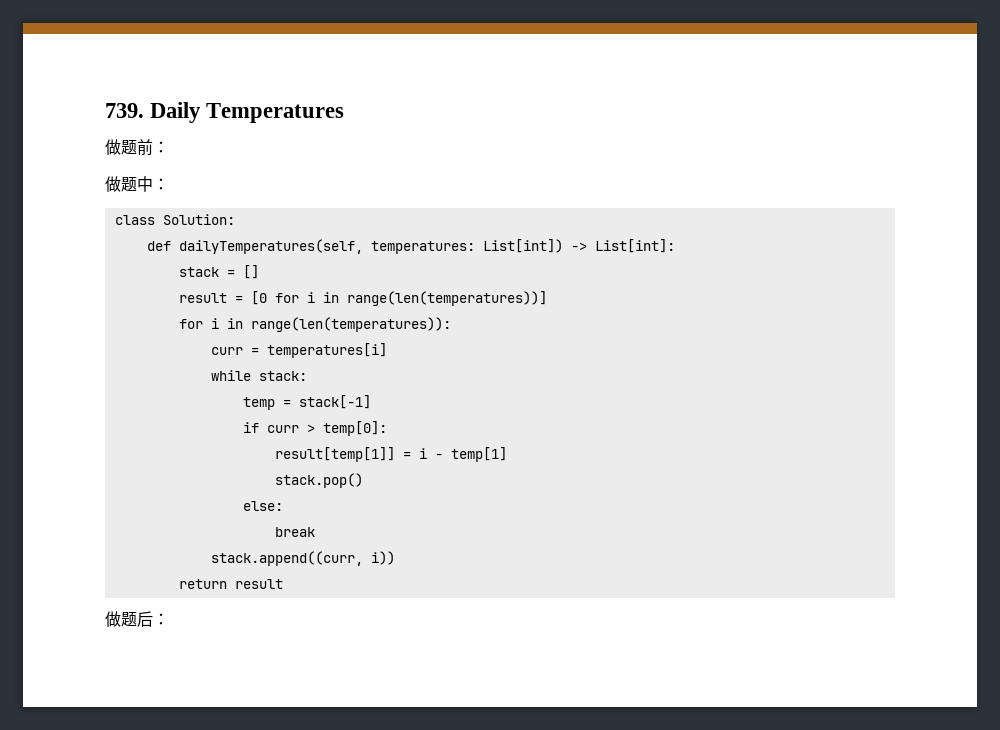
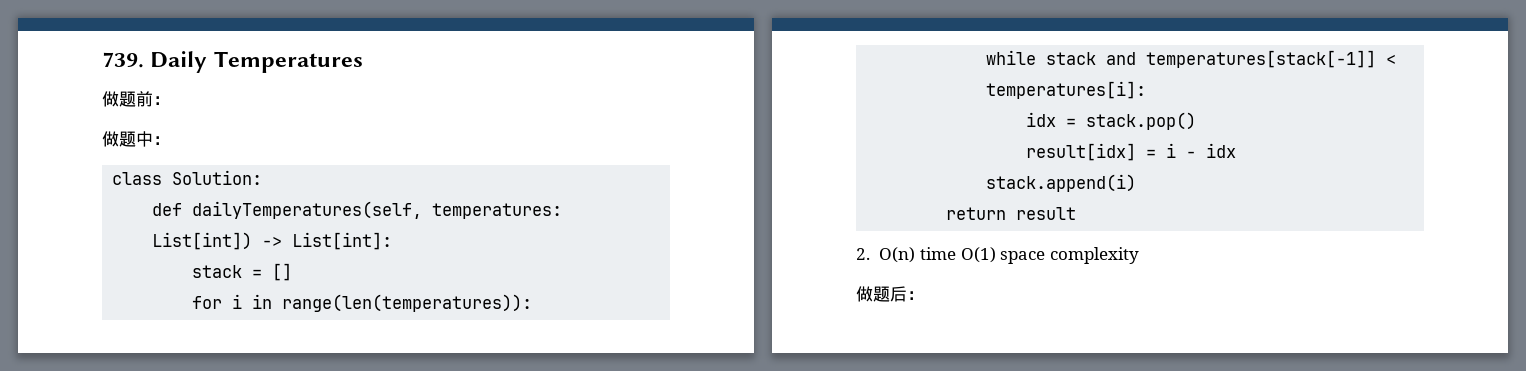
[178,291,547,306] [178,317,451,332] [210,343,387,358] [210,370,307,381] [242,395,371,410] [242,421,387,436] [274,447,507,462] [274,473,363,488] [242,501,283,511] [274,527,315,537] [210,551,395,566] [178,579,283,589] result = [0 for i in range(len(temperatures))] // for i in range(len(temperatures)): // curr = temperatures[i] // while stack: // temp = stack[-1] // if curr > temp[0]: // result[temp[1]] = i - temp[1] // stack.pop() // else: // break // stack.append((curr, i)) // return result -> [192,294,533,312] [986,50,1397,68] [986,81,1147,99] [1026,112,1197,130] [1026,143,1237,161] [986,174,1137,192] [946,207,1077,220] [856,247,1139,264] for i in range(len(temperatures)): // while stack and temperatures[stack[-1]] < temperatures[i]: // idx = stack.pop() // result[idx] = i - idx // stack.append(i) // return result // 2. O(n) time O(1) space complexity

